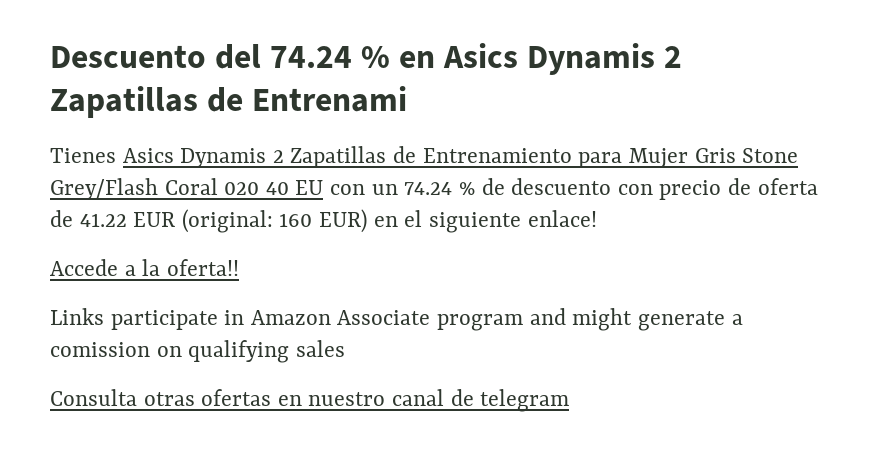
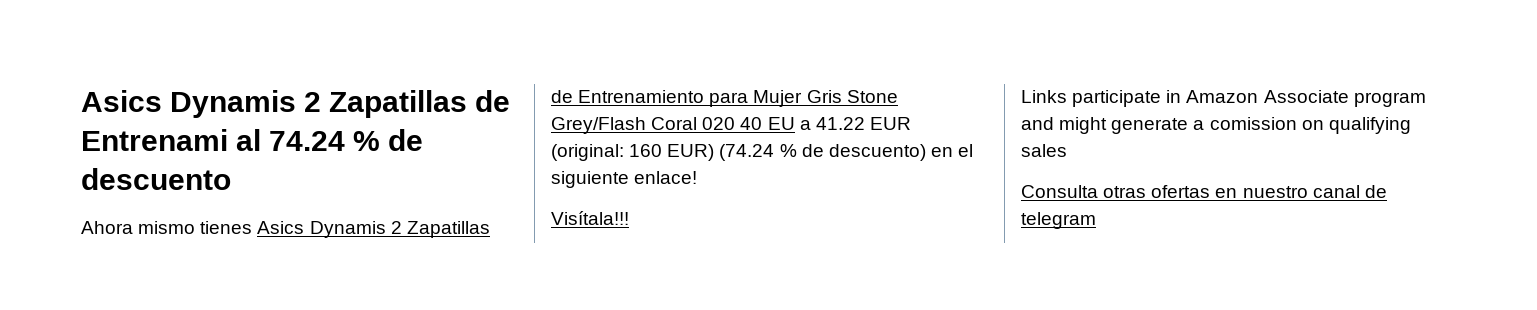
[50,44,436,69] Descuento del 74.24 % en -> (81, 101) none
[50,148,116,163] // Tienes -> [236,129,424,151] [81,168,231,190] [81,221,253,234] al 74.24 % de descuento // Ahora mismo tienes
[330,178,818,200] [50,210,73,227] con un 74.24 % de descuento con precio de oferta de -> [799,120,811,130] a
(368, 221) none -> [719,144,926,161] (74.24 % de descuento)
[50,259,239,276] Accede a la oferta!! -> [551,211,629,225] Visítala!!!

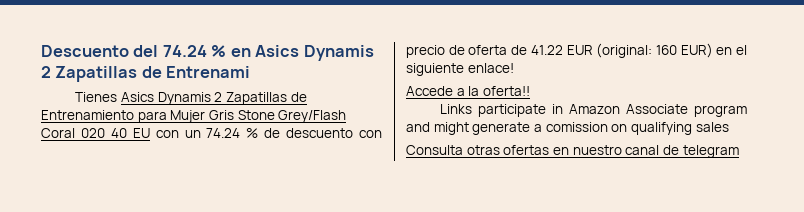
(81, 101) none -> [41,45,251,57] Descuento del 74.24 % en
[236,129,424,151] [81,168,231,190] [81,221,253,234] al 74.24 % de descuento // Ahora mismo tienes -> [75,92,118,102] // Tienes
[799,120,811,130] a -> [155,128,382,138] [406,45,528,58] con un 74.24 % de descuento con precio de oferta de
[719,144,926,161] (74.24 % de descuento) -> (713, 50) none
[551,211,629,225] Visítala!!! -> [406,86,530,96] Accede a la oferta!!

